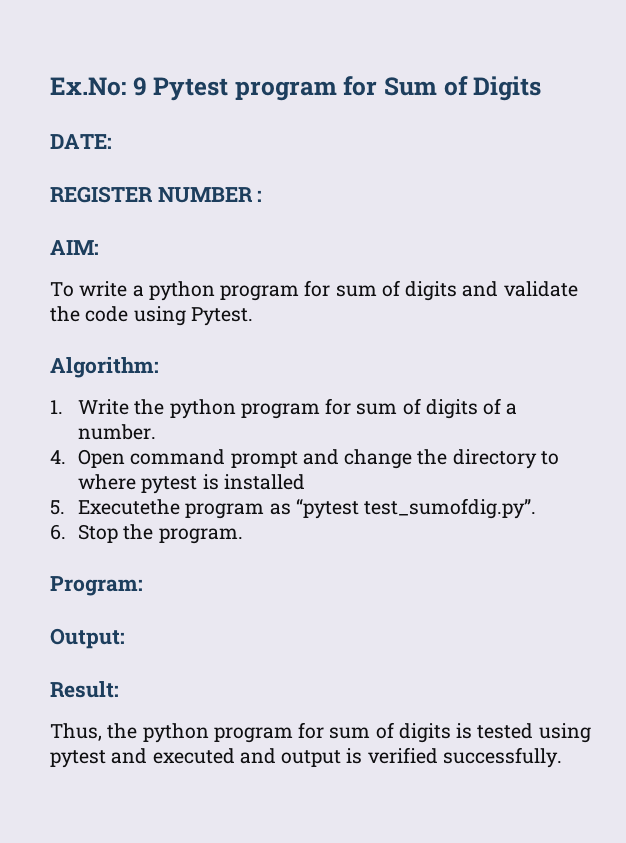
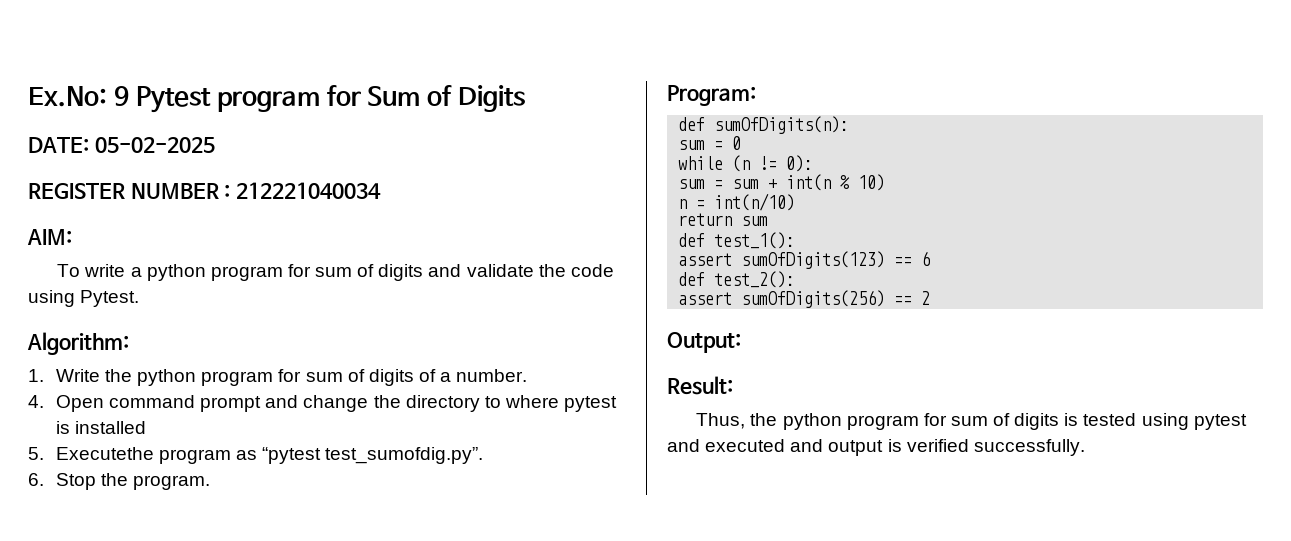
(112, 141) none -> [94,137,215,153] 05-02-2025
(263, 196) none -> [235,182,381,199] 212221040034
(143, 586) none -> [678,116,850,134] [678,136,742,150] [678,155,814,172] [678,174,886,191] [678,193,796,211] [678,213,769,226] [678,232,796,249] [678,251,931,269] [678,271,796,288] [678,290,931,308] // def sumOfDigits(n): // sum = 0 // while (n != 0): // sum = sum + int(n % 10) // n = int(n/10) // return sum // def test_1(): // assert sumOfDigits(123) == 6 // def test_2(): // assert sumOfDigits(256) == 2

